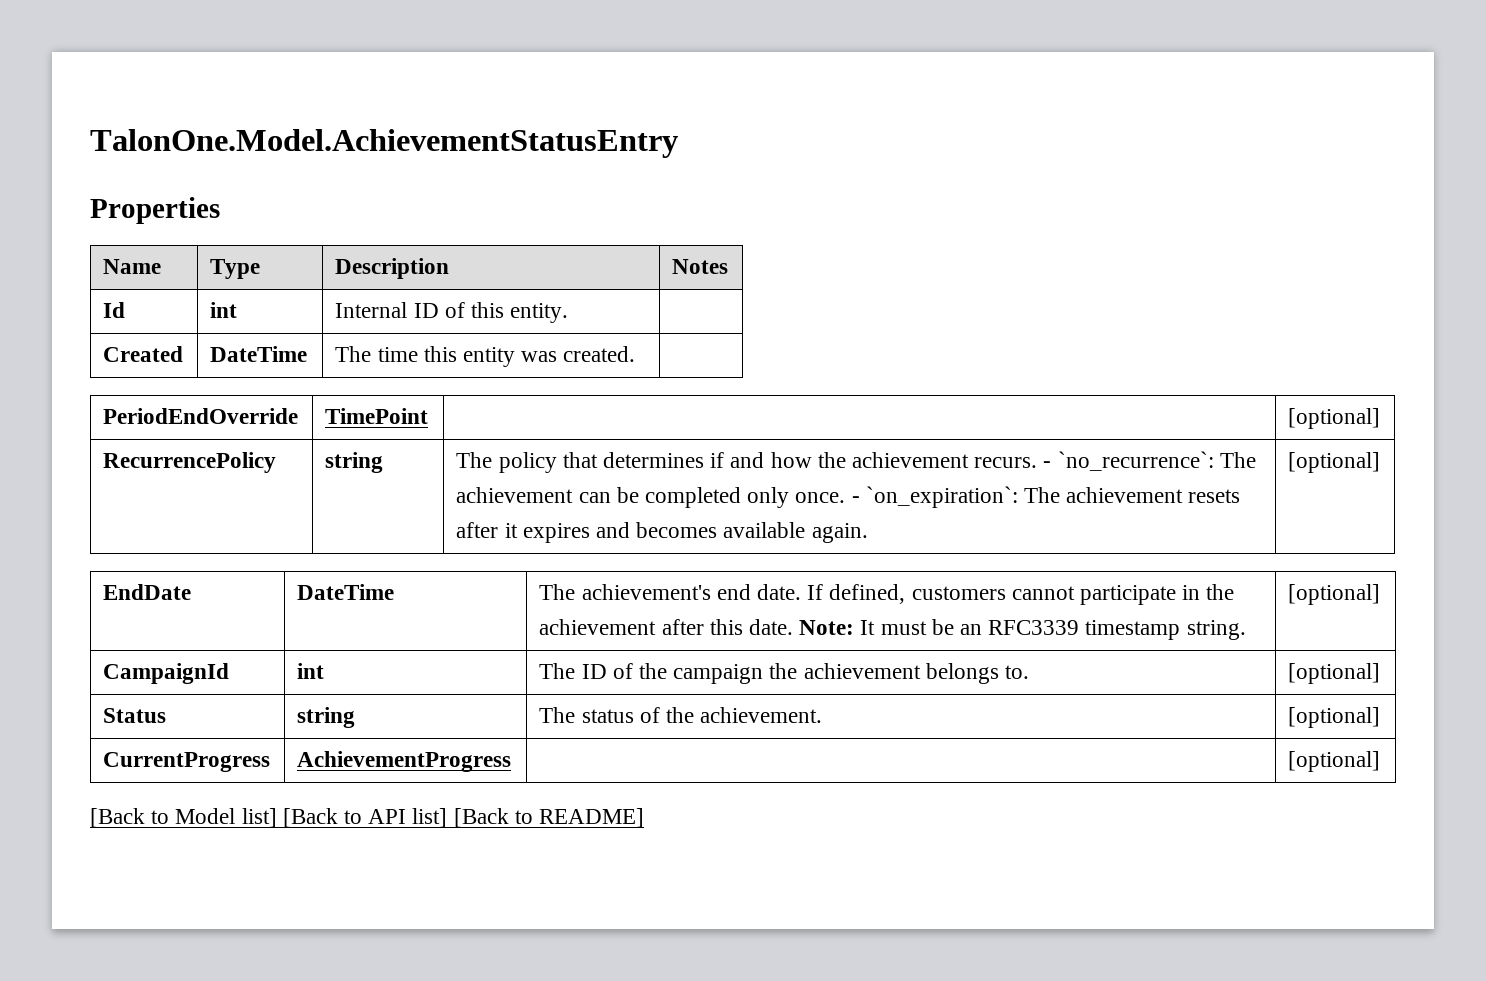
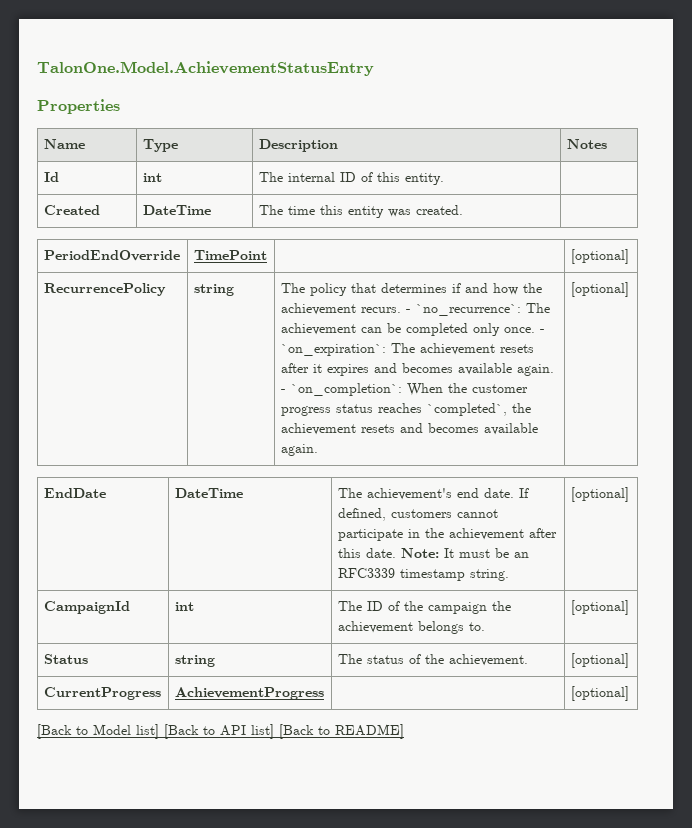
[335,302,408,318] Internal -> [258,172,335,182] The internal
(868, 533) none -> [280,383,528,396] [280,403,531,416] [280,423,538,435] [280,444,318,456] - `on_completion`: When the customer progress status reaches `completed`, the achievement resets and becomes available again.

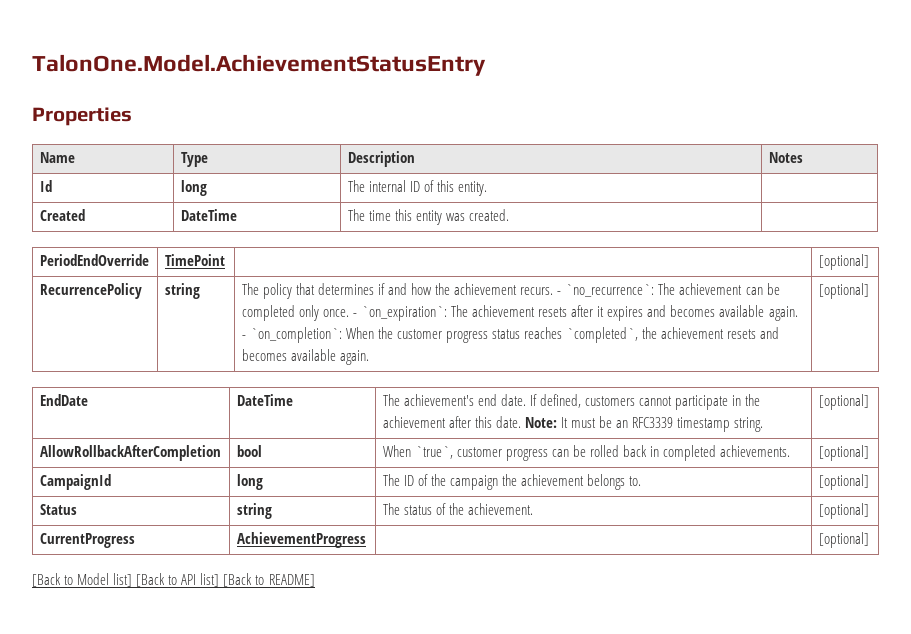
[142,173,162,182] int -> [180,180,207,196] long
(629, 494) none -> [39,445,221,461] [236,445,262,457] [382,445,791,461] [818,445,869,461] // AllowRollbackAfterCompletion | bool | When `true`, customer progress can be rolled back in completed achievements. | [optional]
[174,602,194,611] int -> [236,474,263,490] long

